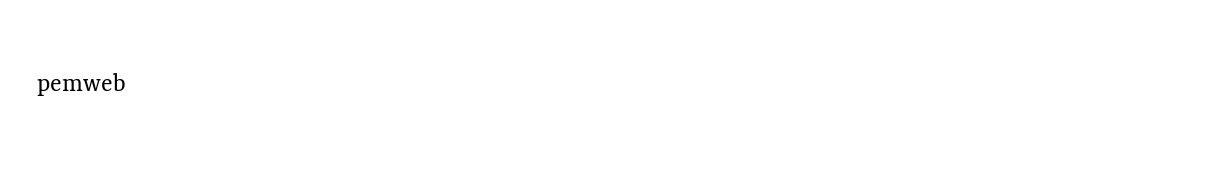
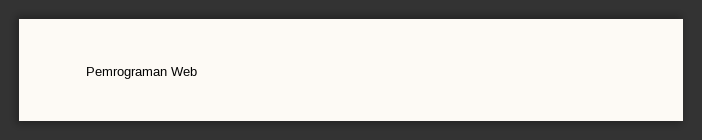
[37,73,126,96] pemweb -> [86,67,197,79] Pemrograman Web

